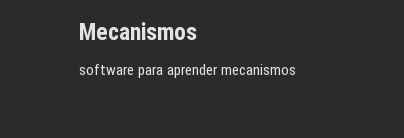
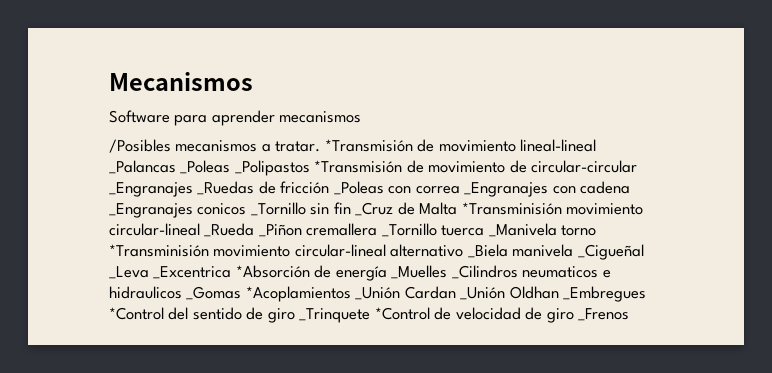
[79,64,134,75] software -> [109,110,170,123] Software
(297, 69) none -> [109,139,597,153] [109,160,638,176] [109,181,631,197] [109,202,644,218] [109,223,597,237] [109,244,644,260] [109,265,611,281] [109,286,647,302] [109,307,630,323] // /Posibles mecanismos a tratar. *Transmisión de movimiento lineal-lineal _Palancas _Poleas _Polipastos *Transmisión de movimiento de circular-circular _Engranajes _Ruedas de fricción _Poleas con correa _Engranajes con cadena _Engranajes conicos _Tornillo sin fin _Cruz de Malta *Transminisión movimiento circular-lineal _Rueda _Piñon cremallera _Tornillo tuerca _Manivela torno *Transminisión movimiento circular-lineal alternativo _Biela manivela _Cigueñal _Leva _Excentrica *Absorción de energía _Muelles _Cilindros neumaticos e hidraulicos _Gomas *Acoplamientos _Unión Cardan _Unión Oldhan _Embregues *Control del sentido de giro _Trinquete *Control de velocidad de giro _Frenos

